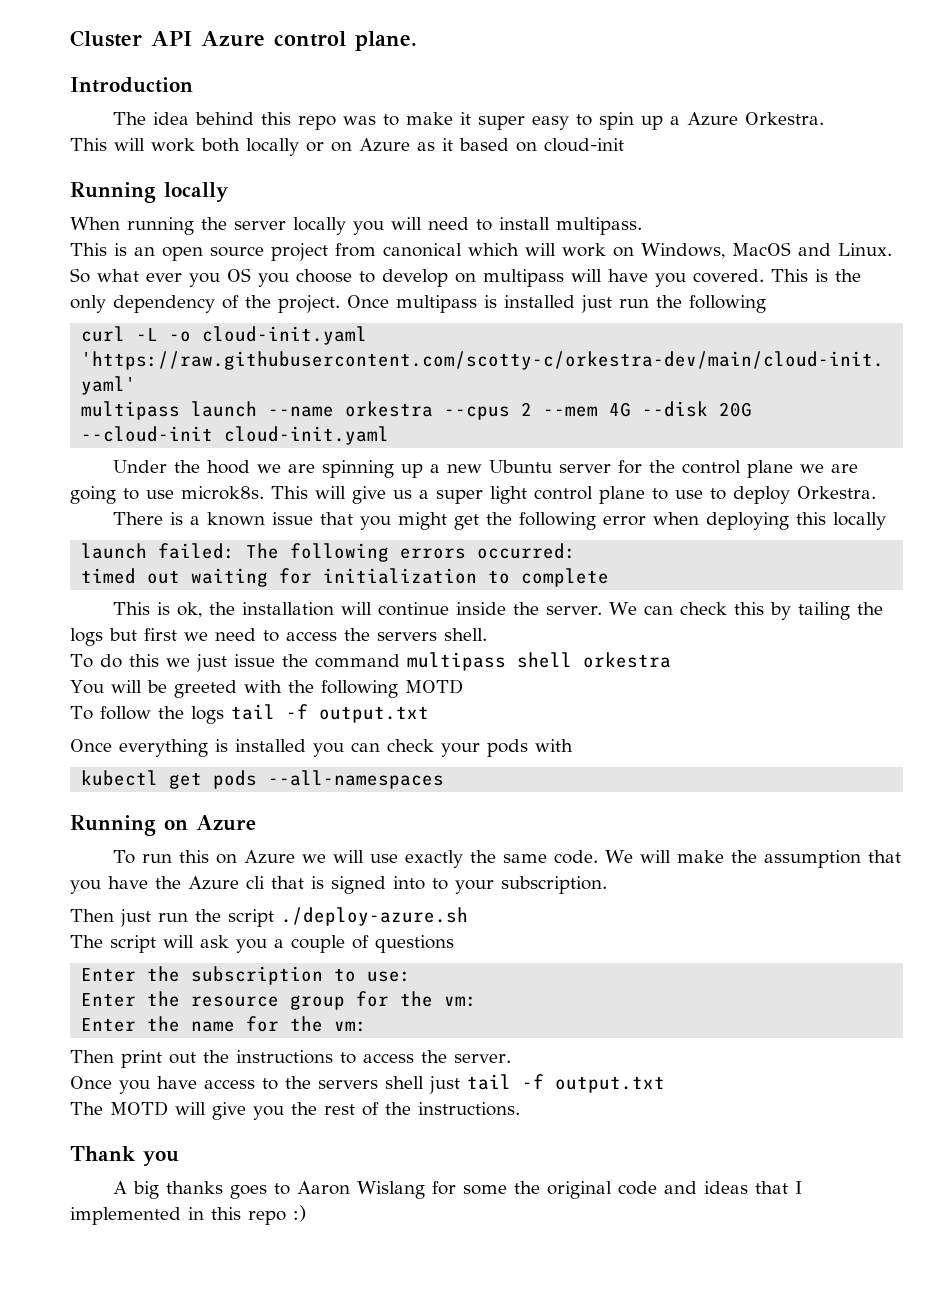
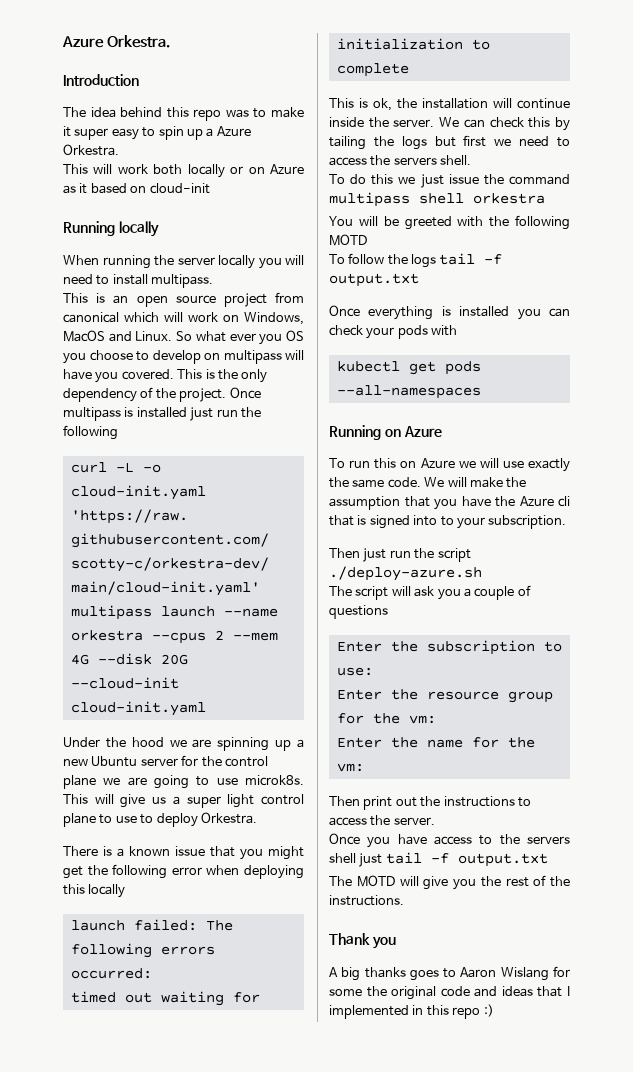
[70,30,417,51] Cluster API Azure control plane. -> [62,35,170,48] Azure Orkestra.

